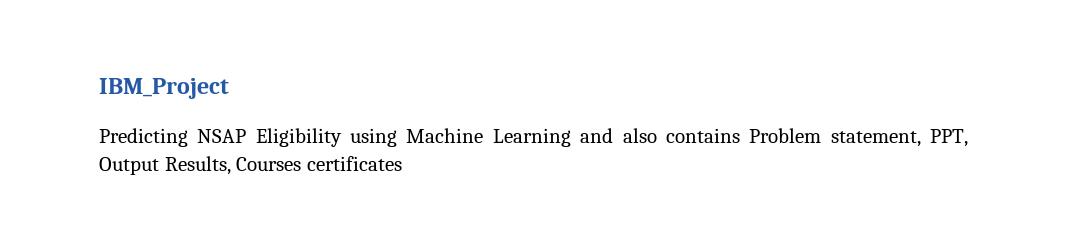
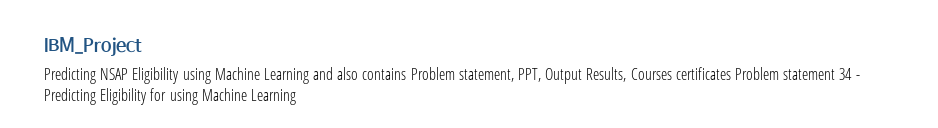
(402, 163) none -> [734,67,860,80] [44,88,296,105] Problem statement 34 - Predicting Eligibility for using Machine Learning

